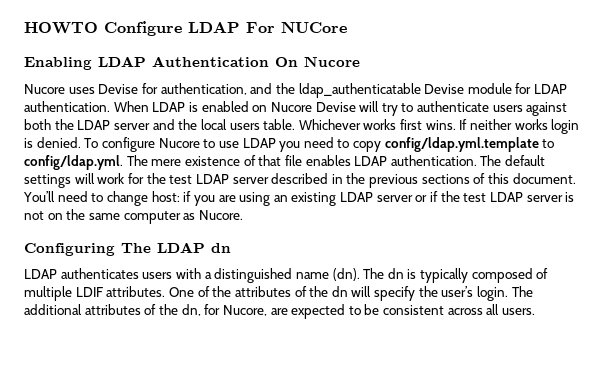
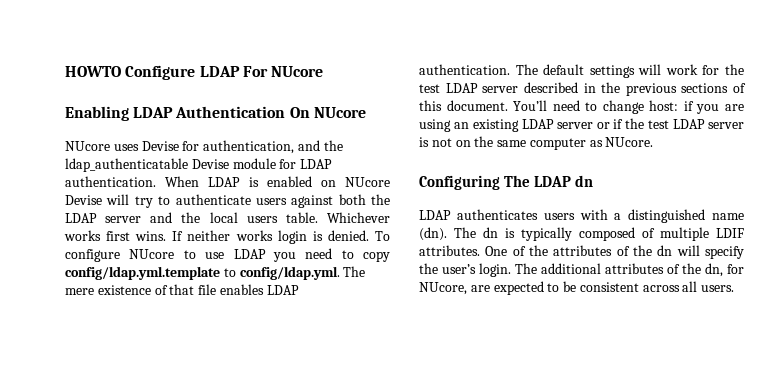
[281,22,347,33] NUCore -> [271,66,324,77] NUcore
[304,56,360,67] [24,84,65,94] Nucore // Nucore -> [313,107,366,118] [65,141,110,151] NUcore // NUcore
[270,102,312,112] Nucore -> [345,177,390,187] NUcore
[158,138,200,148] Nucore -> [129,249,175,259] NUcore
[198,210,243,220] Nucore. -> [605,137,654,147] NUcore.
[222,305,267,316] Nucore, -> [419,282,467,295] NUcore,

